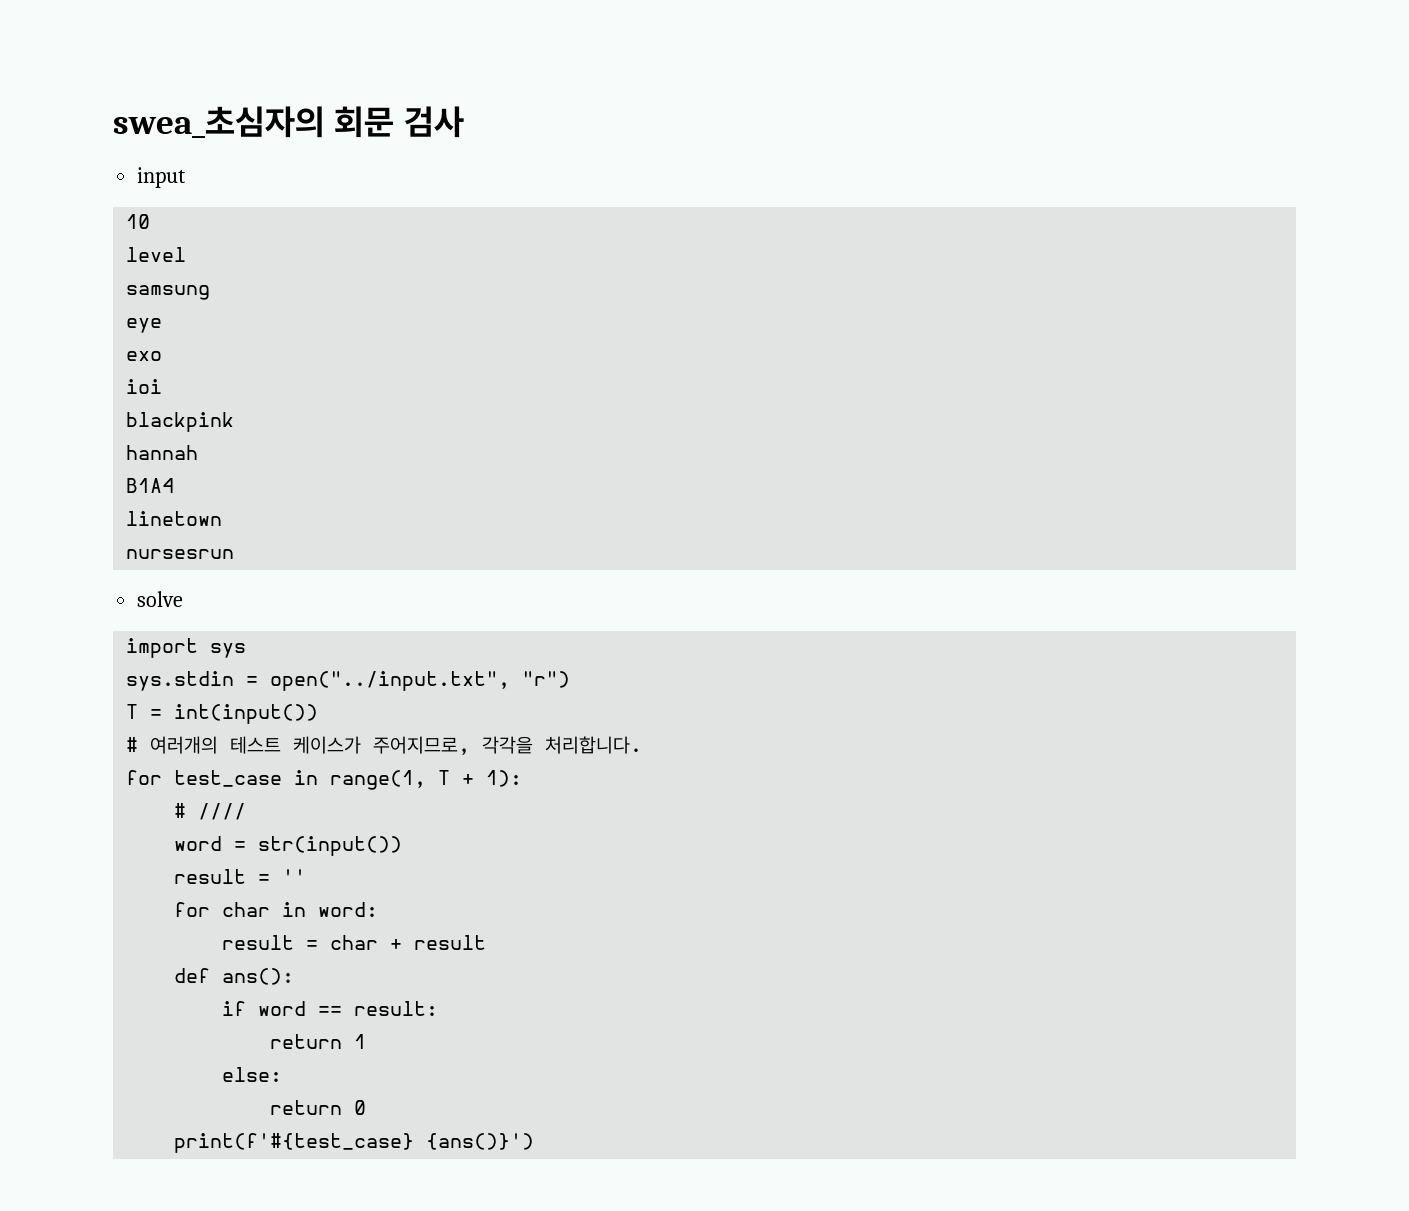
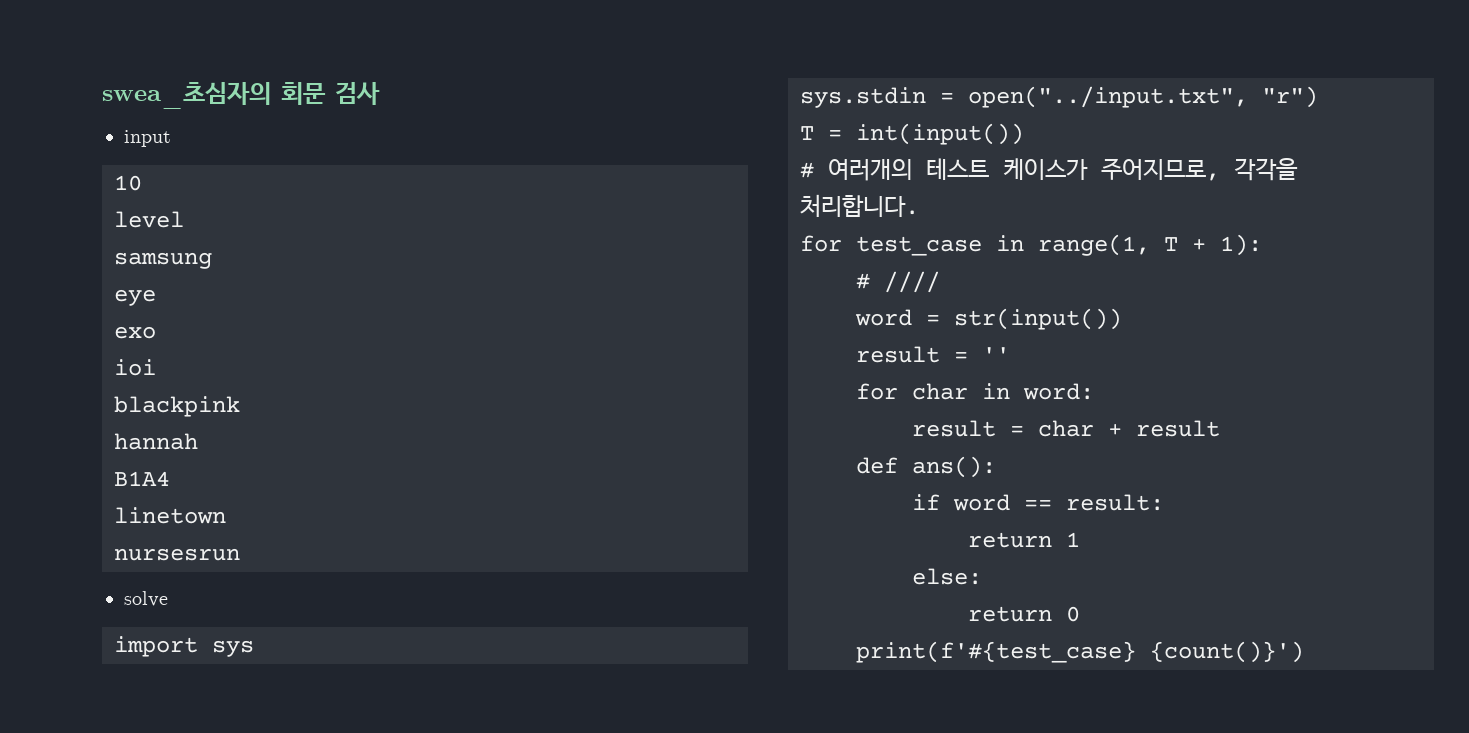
[426,1133,535,1150] {ans()}') -> [1150,641,1304,663] {count()}')

